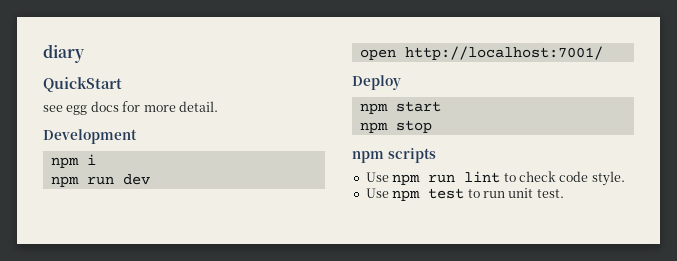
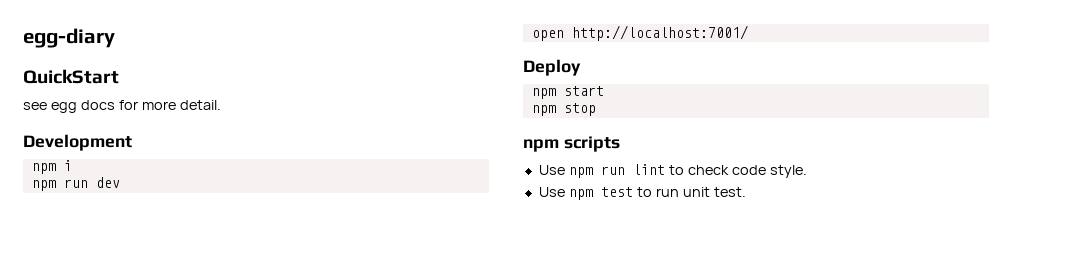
[43,44,84,63] diary -> [23,28,115,48] egg-diary

